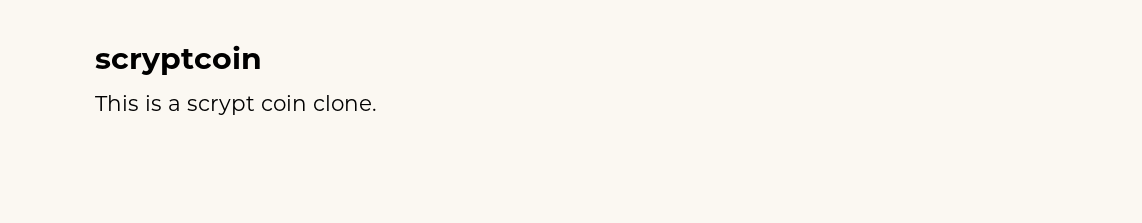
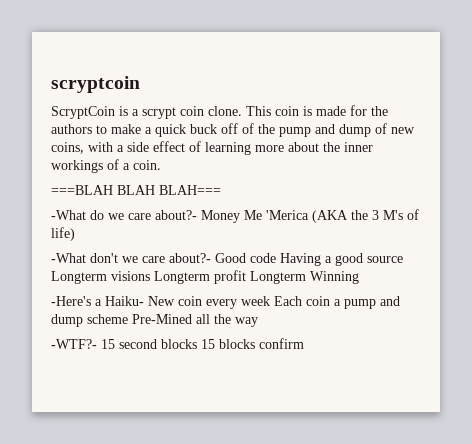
[95,95,139,111] This -> [51,106,115,119] ScryptCoin
(377, 103) none -> [246,105,388,116] [51,123,415,137] [51,141,373,155] [51,159,161,173] [51,185,221,195] [51,209,419,223] [51,227,75,241] [51,253,403,266] [51,270,359,284] [51,296,400,309] [51,314,258,327] [51,338,304,349] This coin is made for the authors to make a quick buck off of the pump and dump of new coins, with a side effect of learning more about the inner workings of a coin. // ===BLAH BLAH BLAH=== // -What do we care about?- Money Me 'Merica (AKA the 3 M's of life) // -What don't we care about?- Good code Having a good source Longterm visions Longterm profit Longterm Winning // -Here's a Haiku- New coin every week Each coin a pump and dump scheme Pre-Mined all the way // -WTF?- 15 second blocks 15 blocks confirm

